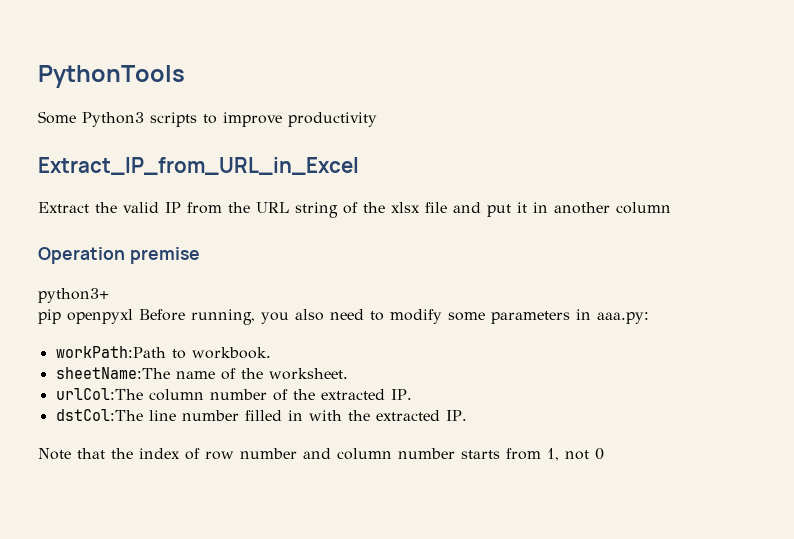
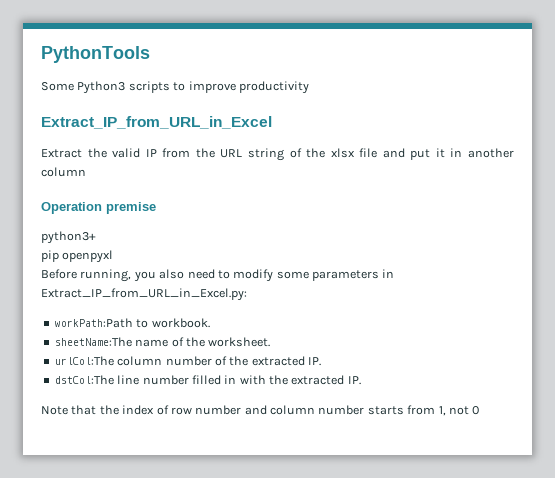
(133, 316) none -> (114, 256) //
[597,312,649,324] aaa.py: -> [41,288,247,301] Extract_IP_from_URL_in_Excel.py:

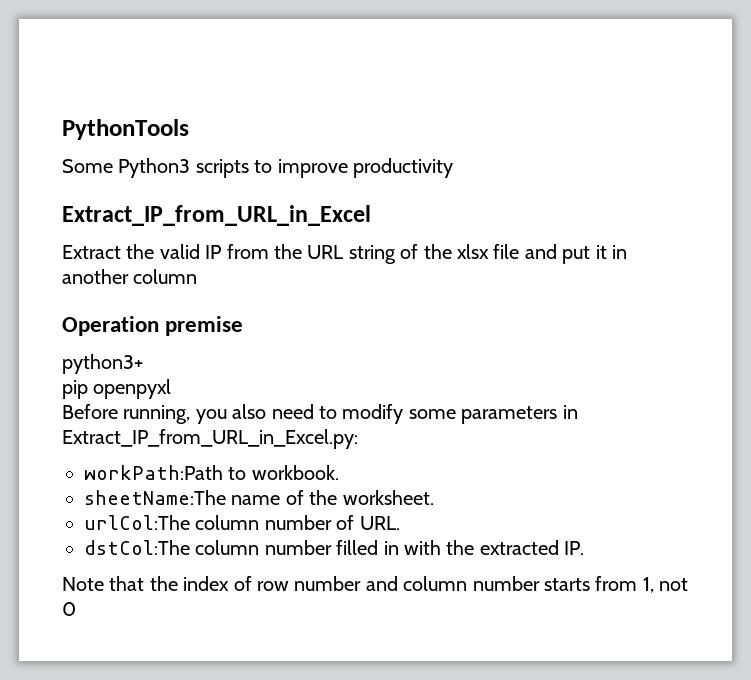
[229,356,321,366] the extracted IP. -> [359,516,400,530] URL.
[117,375,140,385] line -> [195,540,260,555] column

